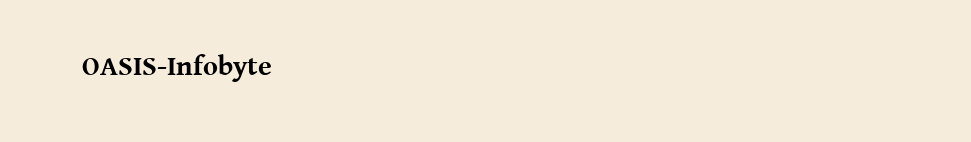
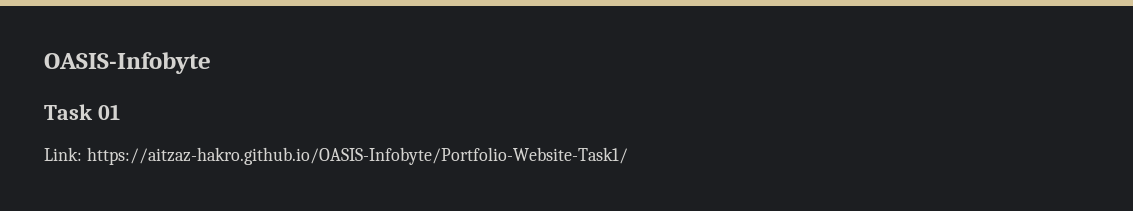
(272, 68) none -> [44,104,120,120] [44,147,628,165] // Task 01 // Link: https://aitzaz-hakro.github.io/OASIS-Infobyte/Portfolio-Website-Task1/

